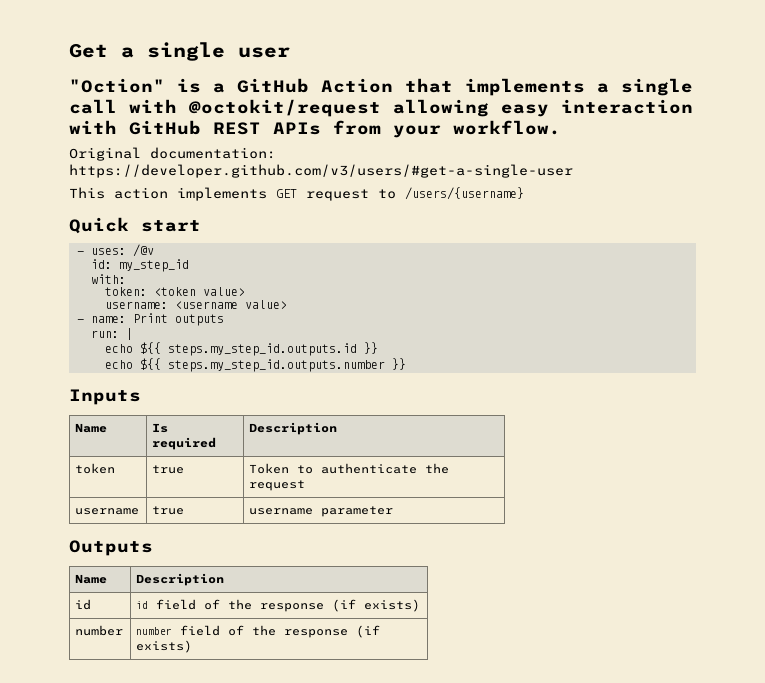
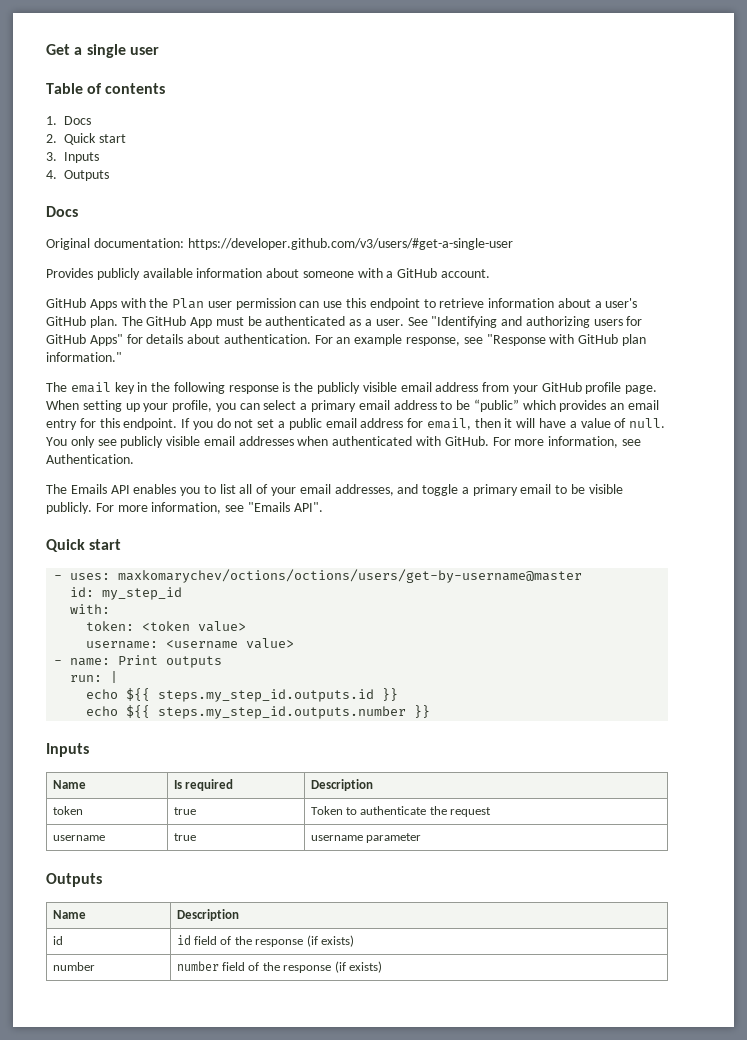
[69,78,693,96] [69,99,693,117] [69,120,561,138] [69,147,276,161] [69,164,573,178] [69,187,524,201] "Oction" is a GitHub Action that implements a single call with @octokit/request allowing easy interaction with GitHub REST APIs from your workflow. // Original documentation: https://developer.github.com/v3/users/#get-a-single-user // This action implements GET request to /users/{username} -> [46,83,166,94] [46,116,91,125] [46,133,126,145] [46,152,99,163] [46,170,109,181] [46,206,78,217] [46,238,513,250] [46,268,491,280] [46,298,638,310] [46,316,643,328] [46,334,646,346] [46,352,122,362] [46,382,658,394] [46,399,660,412] [46,418,666,430] [46,436,641,448] [46,454,134,464] [46,484,623,496] [46,502,323,514] Table of contents // 1. Docs // 2. Quick start // 3. Inputs // 4. Outputs // Docs // Original documentation: https://developer.github.com/v3/users/#get-a-single-user // Provides publicly available information about someone with a GitHub account. // GitHub Apps with the Plan user permission can use this endpoint to retrieve information about a user's GitHub plan. The GitHub App must be authenticated as a user. See "Identifying and authorizing users for GitHub Apps" for details about authentication. For an example response, see "Response with GitHub plan information." // The email key in the following response is the publicly visible email address from your GitHub profile page. When setting up your profile, you can select a primary email address to be “public” which provides an email entry for this endpoint. If you do not set a public email address for email, then it will have a value of null. You only see publicly visible email addresses when authenticated with GitHub. For more information, see Authentication. // The Emails API enables you to list all of your email addresses, and toggle a primary email to be visible publicly. For more information, see "Emails API".
[132,244,154,257] /@v -> [118,569,583,583] maxkomarychev/octions/octions/users/get-by-username@master

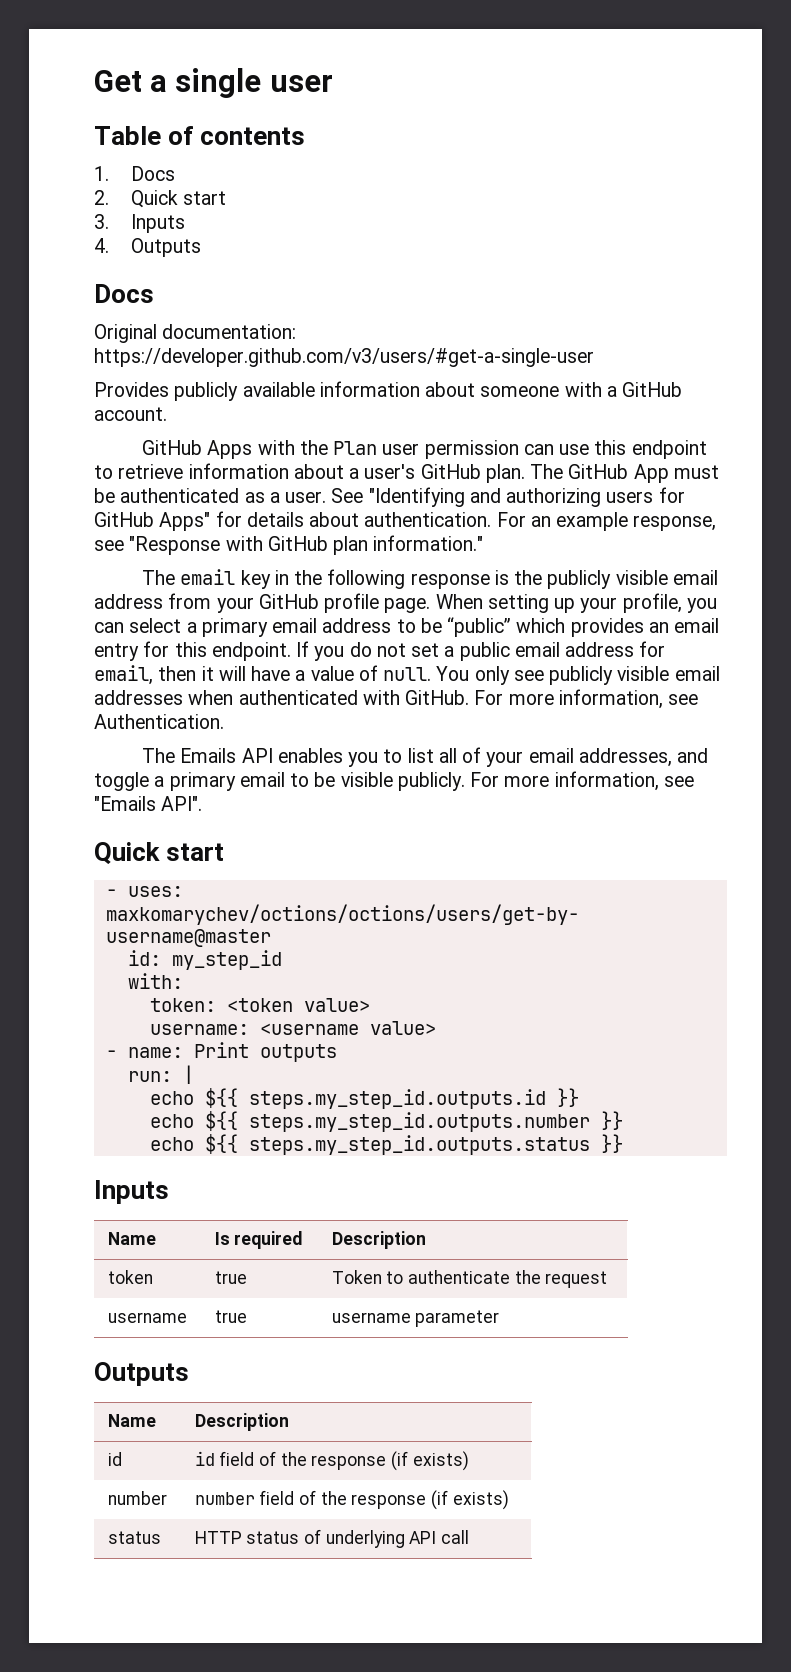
(431, 711) none -> [149,1134,623,1155] // echo ${{ steps.my_step_id.outputs.status }}
(382, 967) none -> [107,1531,161,1544] [194,1529,470,1548] // status | HTTP status of underlying API call

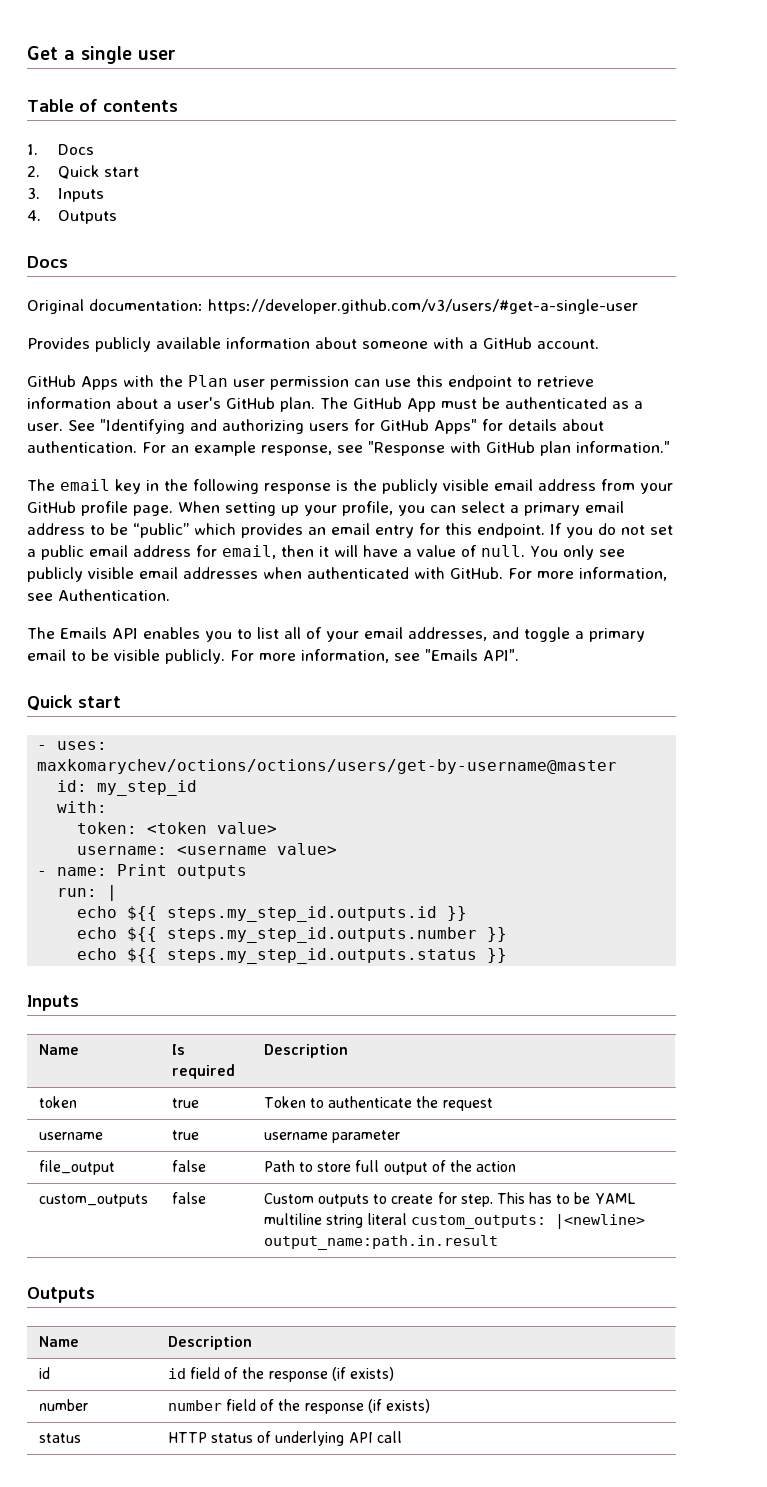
(500, 1318) none -> [38,1160,115,1175] [171,1160,206,1172] [263,1160,517,1175] [38,1194,148,1207] [171,1192,206,1204] [263,1192,635,1207] [263,1213,646,1229] [263,1235,498,1250] // file_output | false | Path to store full output of the action // custom_outputs | false | Custom outputs to create for step. This has to be YAML multiline string literal custom_outputs: |<newline> output_name:path.in.result

